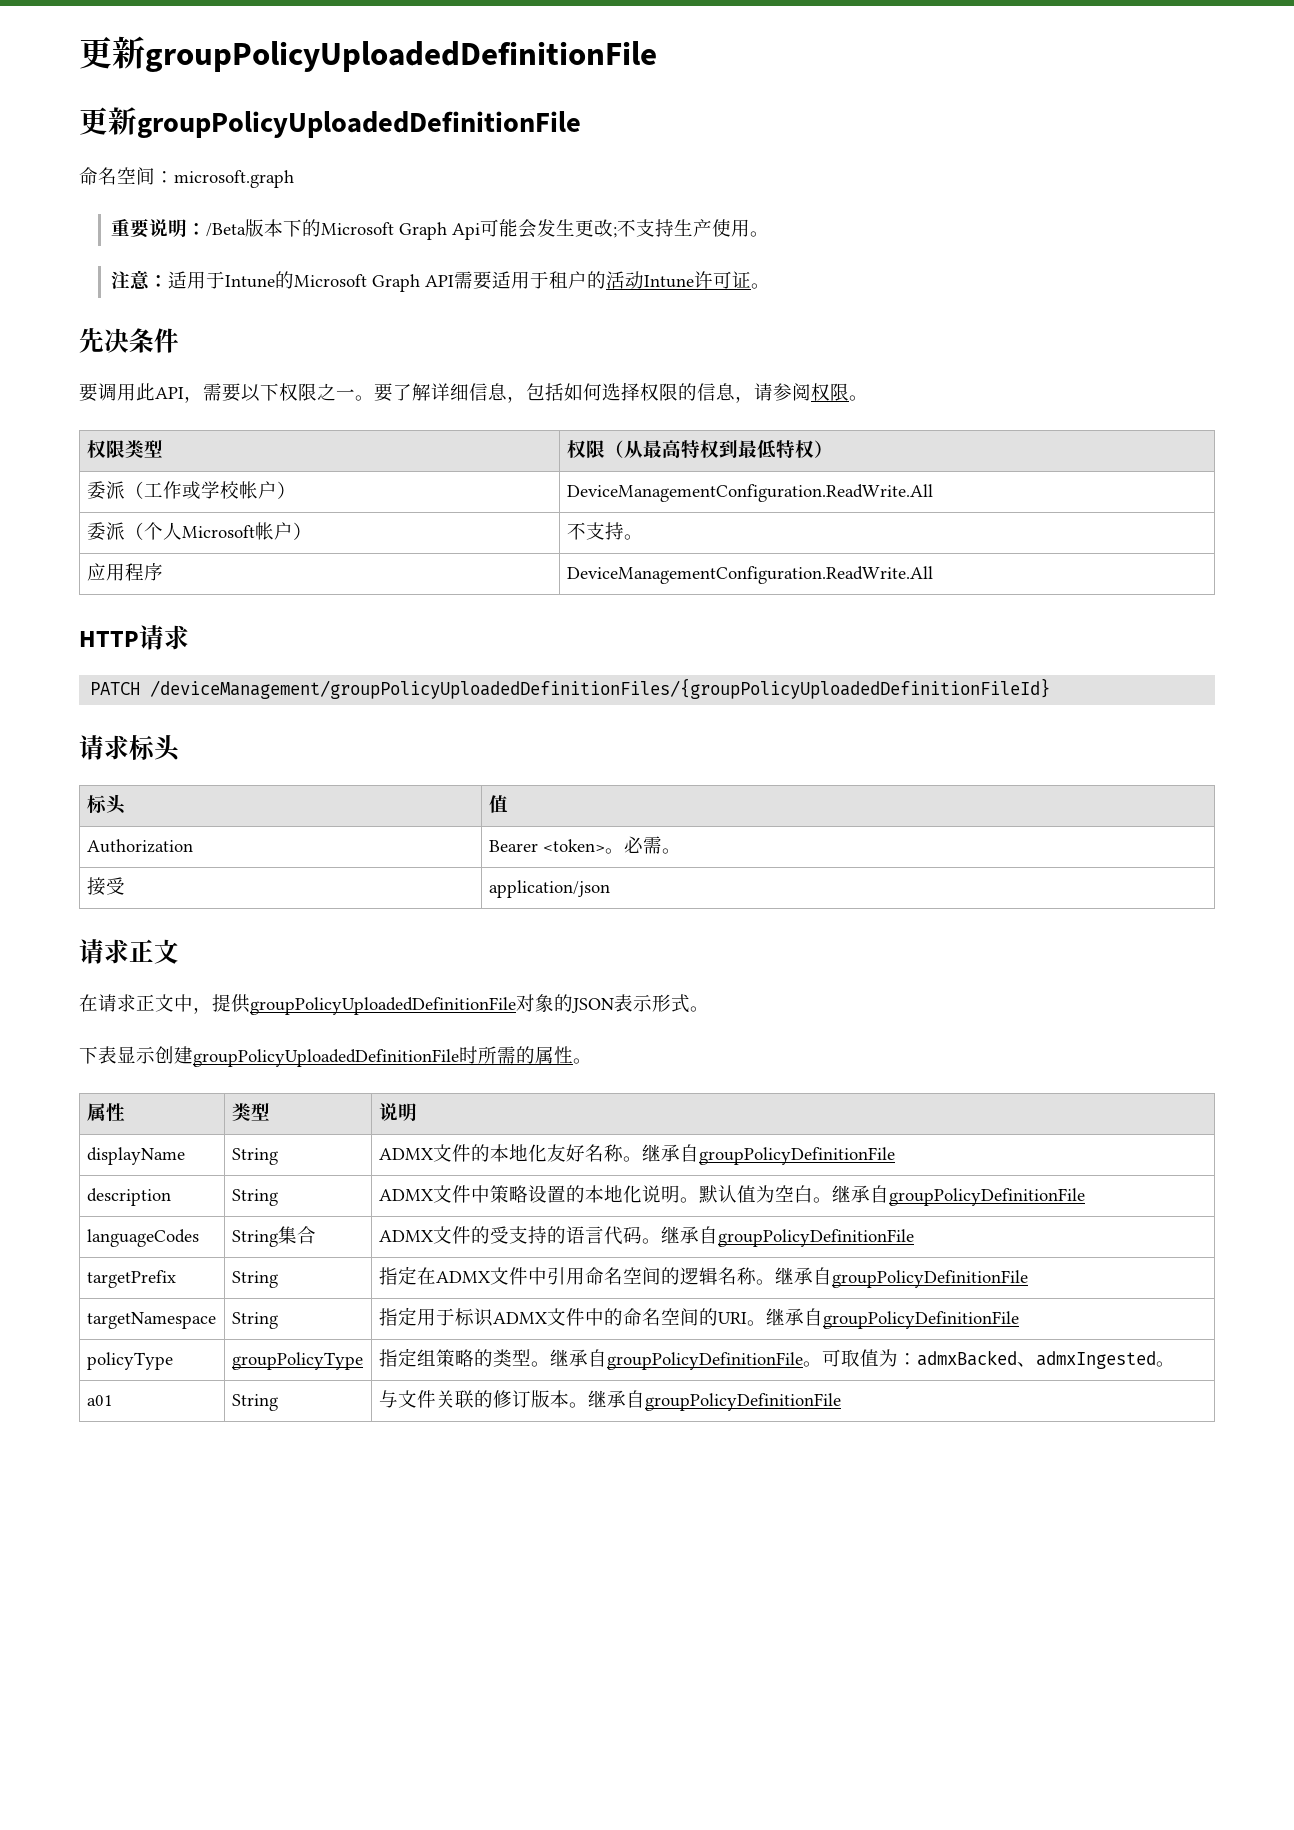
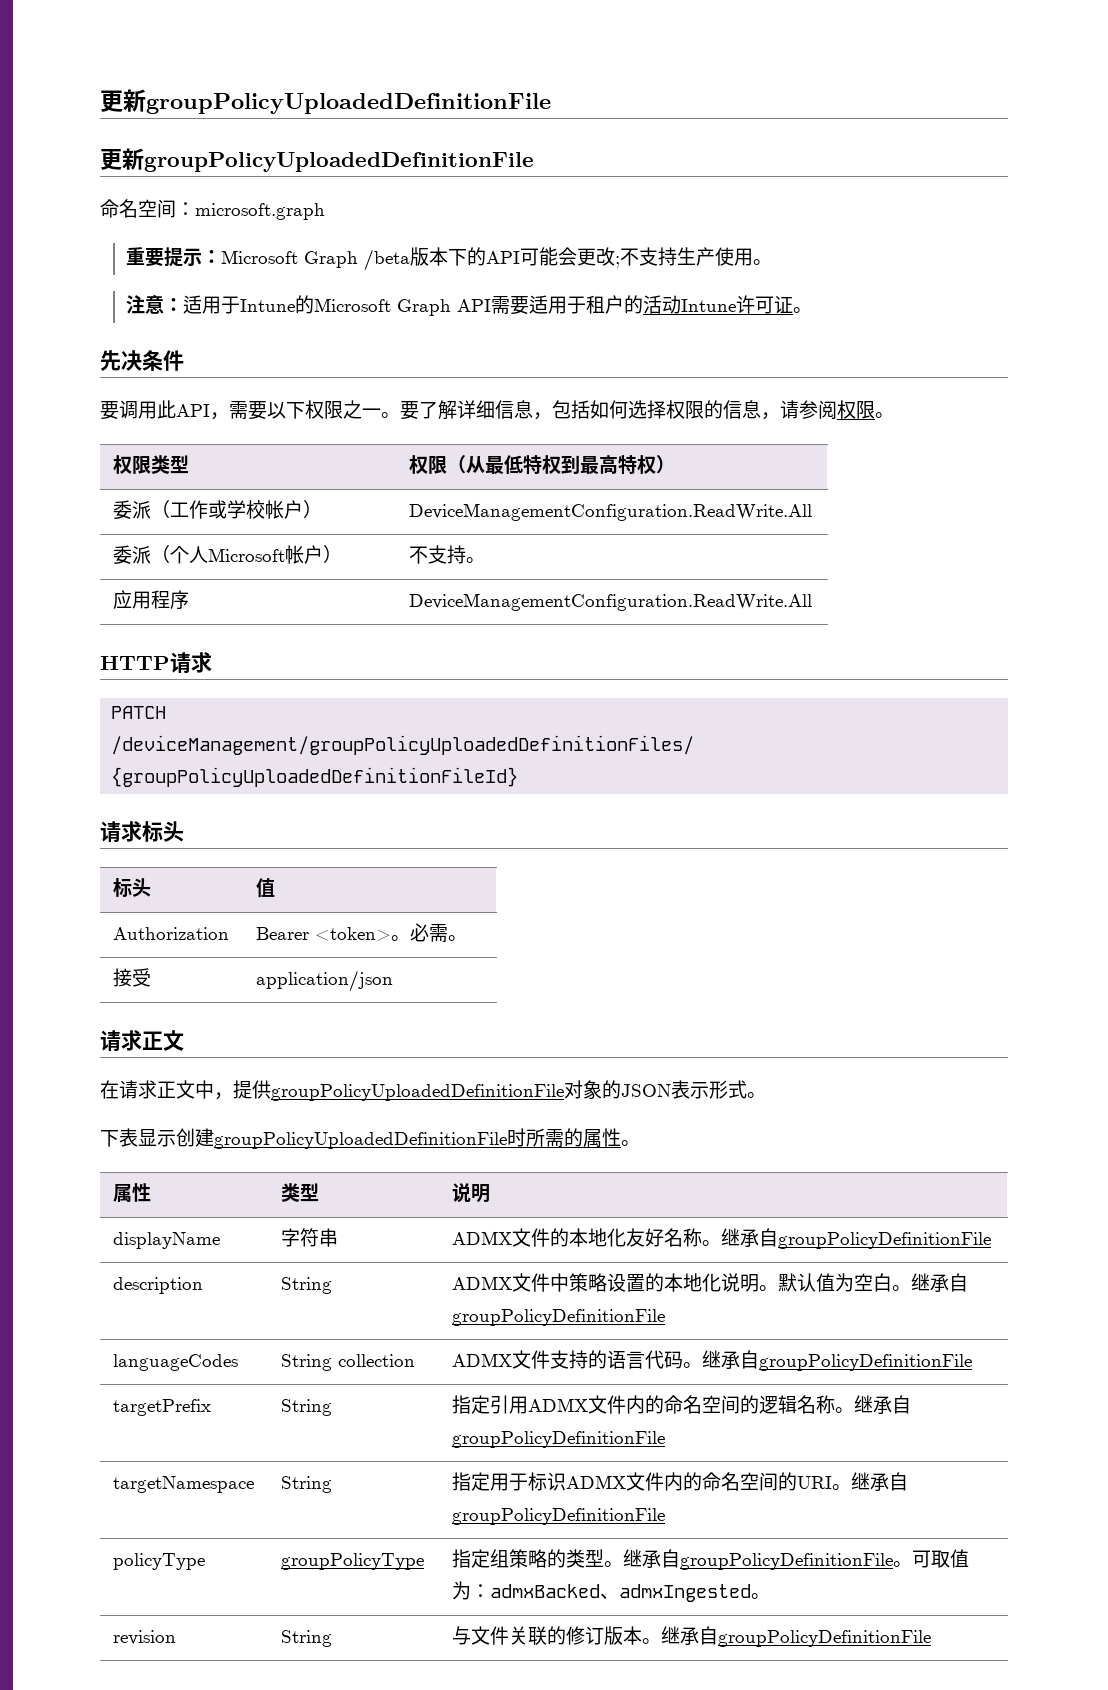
[149,219,576,240] 说明：/Beta版本下的Microsoft Graph Api可能会发生 -> [163,247,577,271] 提示：Microsoft Graph /beta版本下的API可能会
[661,440,681,458] 高 -> [504,455,524,474] 低
[756,440,776,458] 低 -> [599,455,619,474] 高
[231,1148,278,1165] String -> [281,1228,339,1247] 字符串
[277,1226,316,1244] [378,1226,509,1244] 集合 | ADMX文件的受 -> [338,1354,416,1367] [452,1350,551,1369] collection | ADMX文件
[416,1267,585,1285] 在ADMX文件中引用 -> [490,1395,665,1414] 引用ADMX文件内的
[584,1308,604,1326] 中 -> [664,1472,684,1491] 内
[86,1395,113,1406] a01 -> [113,1630,177,1645] revision

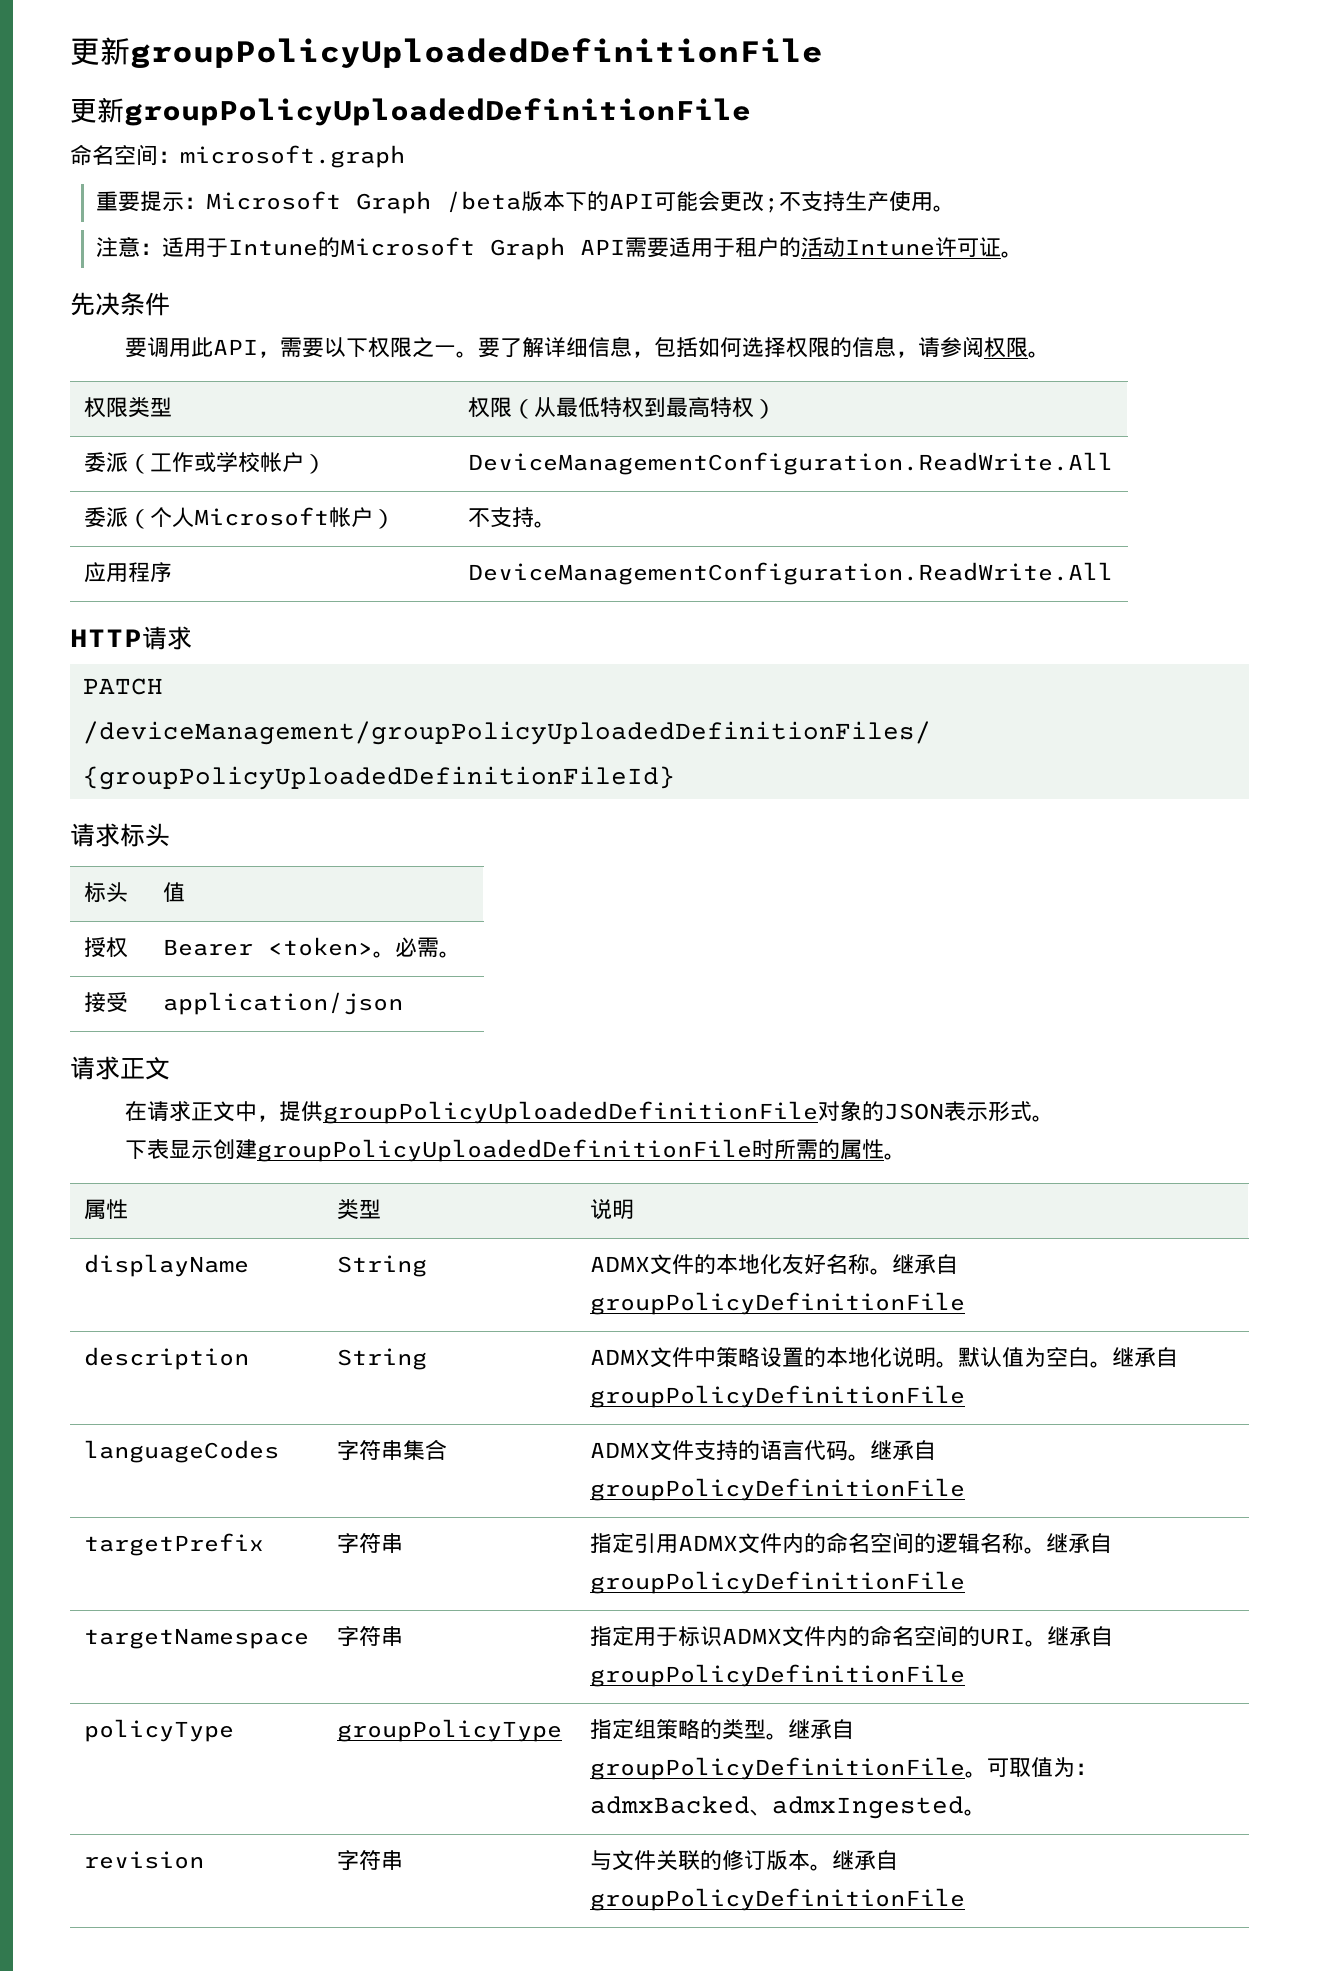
[113,927,230,940] Authorization -> [83,937,128,958] 授权
[281,1228,339,1247] 字符串 -> [336,1255,427,1277] String
[281,1354,416,1371] String collection -> [336,1439,447,1461] 字符串集合
[281,1399,333,1416] String -> [336,1533,403,1554] 字符串
[281,1476,333,1493] String -> [336,1626,403,1647] 字符串
[281,1630,333,1647] String -> [336,1850,403,1871] 字符串

